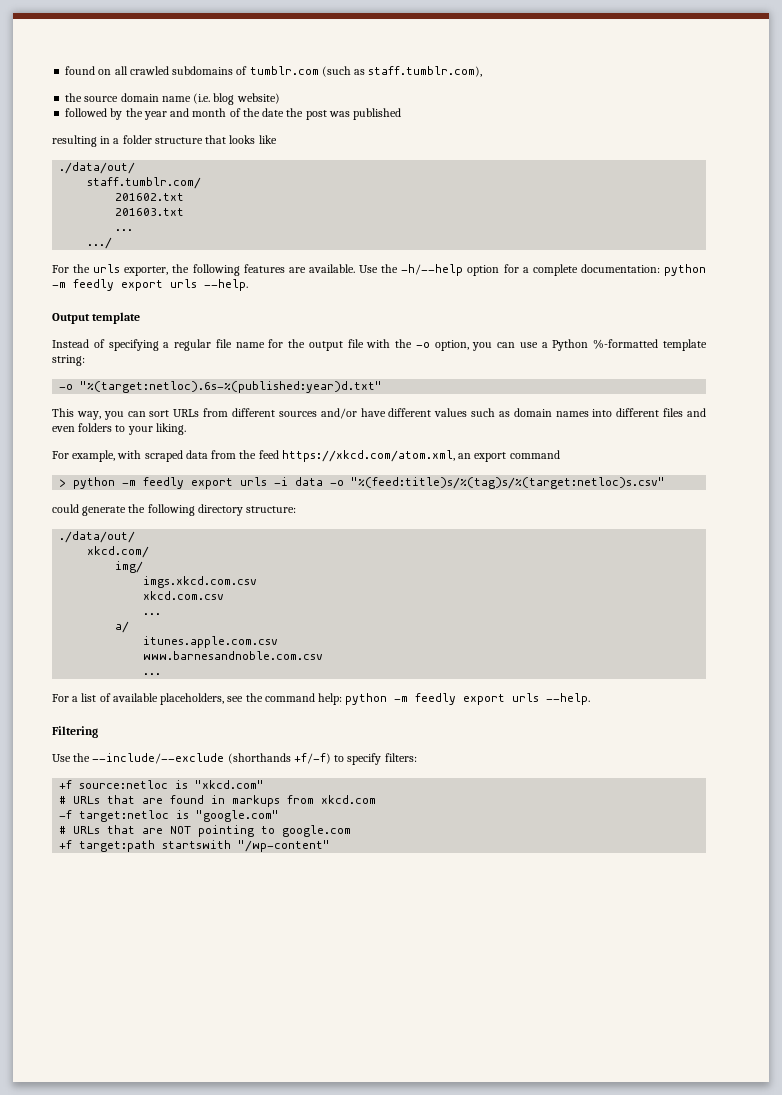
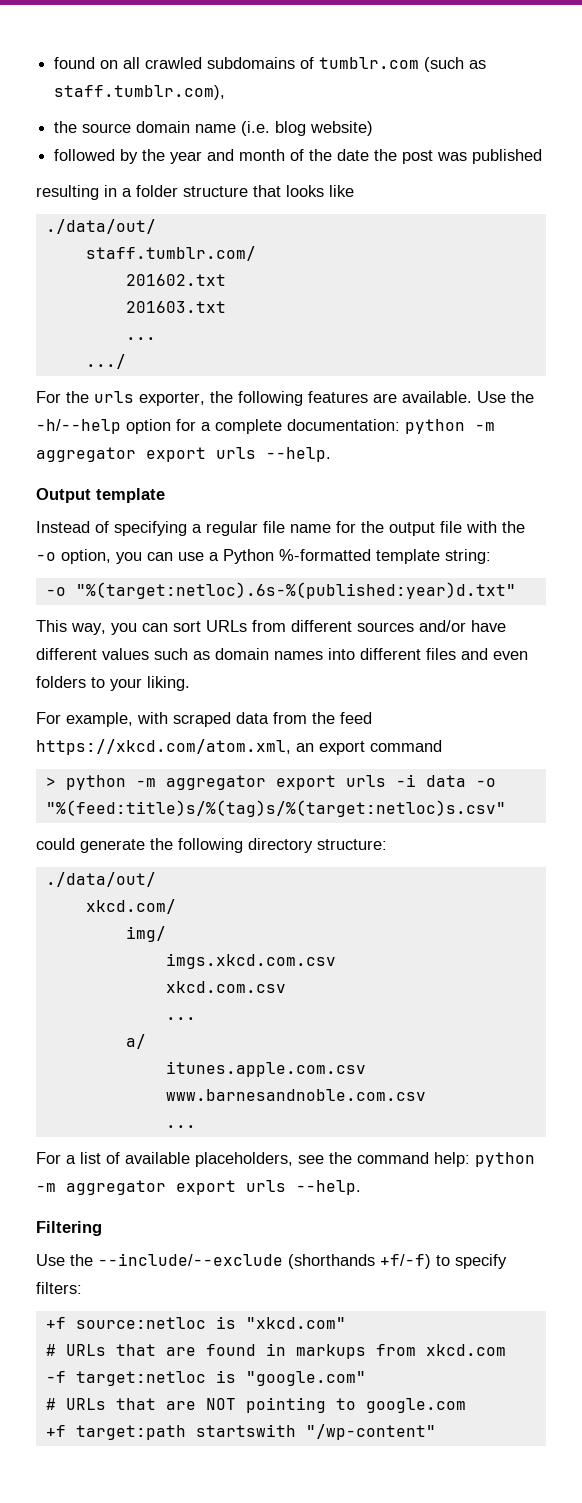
[73,279,114,291] feedly -> [36,447,136,462] aggregator
[143,477,185,489] feedly -> [165,775,266,790] aggregator
[415,693,457,705] feedly -> [66,1180,166,1195] aggregator

